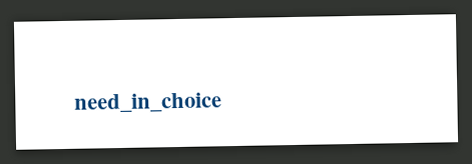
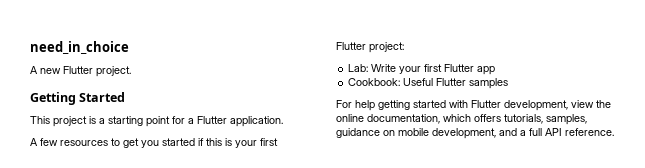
(222, 102) none -> [30,66,131,77] [30,92,126,105] [30,116,283,127] [30,138,278,148] [336,42,404,53] [348,64,496,75] [348,78,509,89] [336,100,611,111] [336,114,587,125] [336,128,614,139] // A new Flutter project. // Getting Started // This project is a starting point for a Flutter application. // A few resources to get you started if this is your first Flutter project: // Lab: Write your first Flutter app // Cookbook: Useful Flutter samples // For help getting started with Flutter development, view the online documentation, which offers tutorials, samples, guidance on mobile development, and a full API reference.

